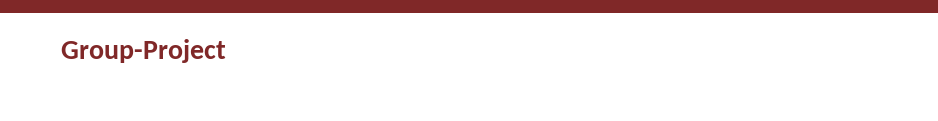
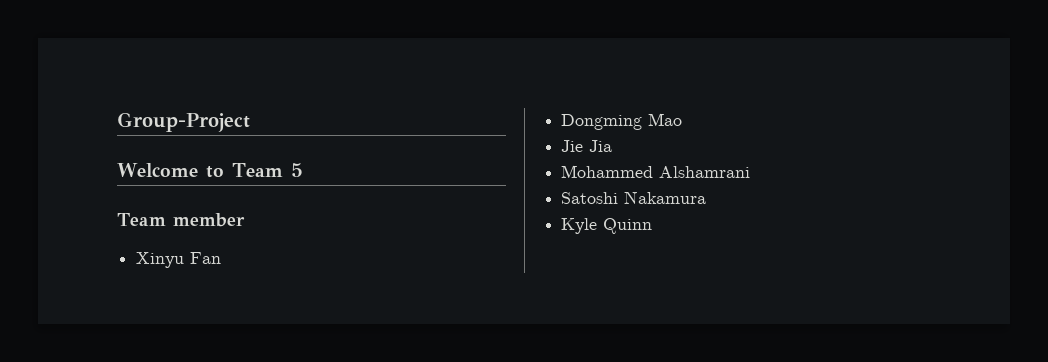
(226, 51) none -> [117,163,303,178] [117,213,245,227] [136,252,222,268] [561,113,683,130] [561,140,613,152] [561,165,751,178] [561,191,707,204] [561,218,653,234] // Welcome to Team 5 // Team member // Xinyu Fan // Dongming Mao // Jie Jia // Mohammed Alshamrani // Satoshi Nakamura // Kyle Quinn

